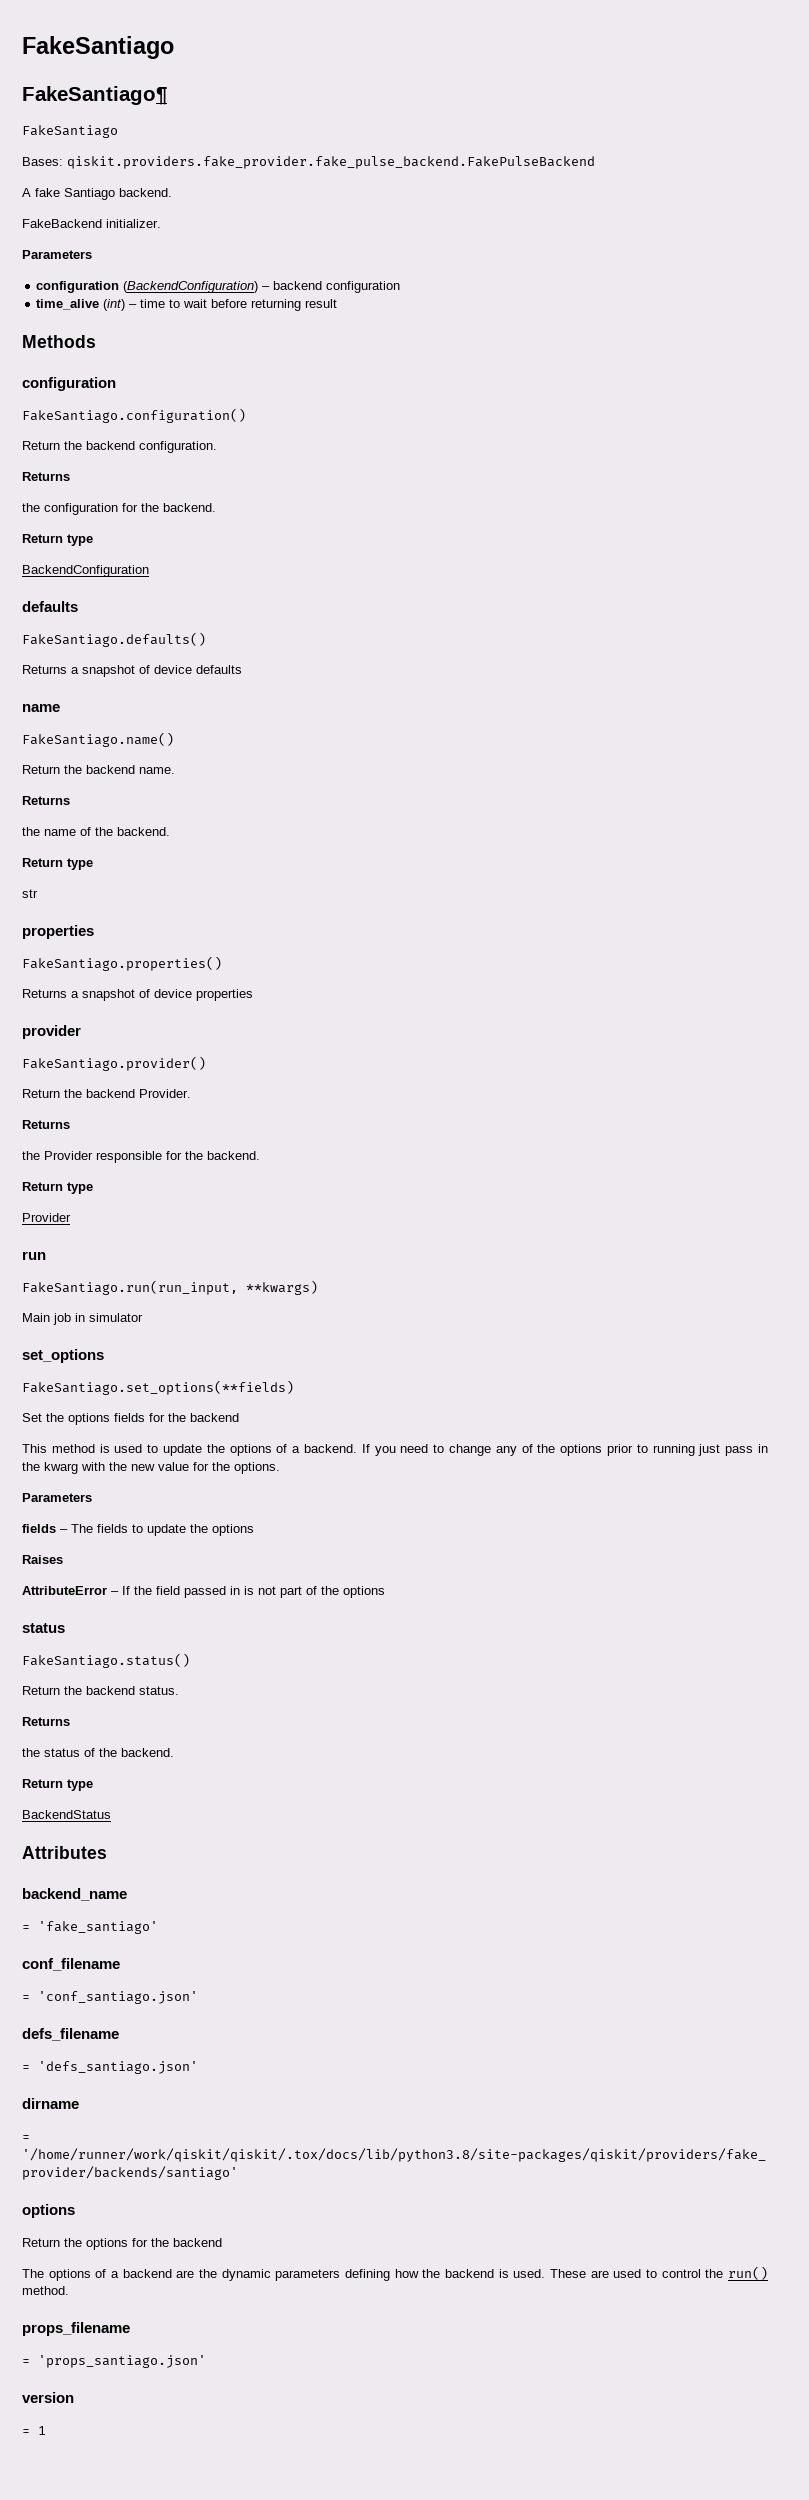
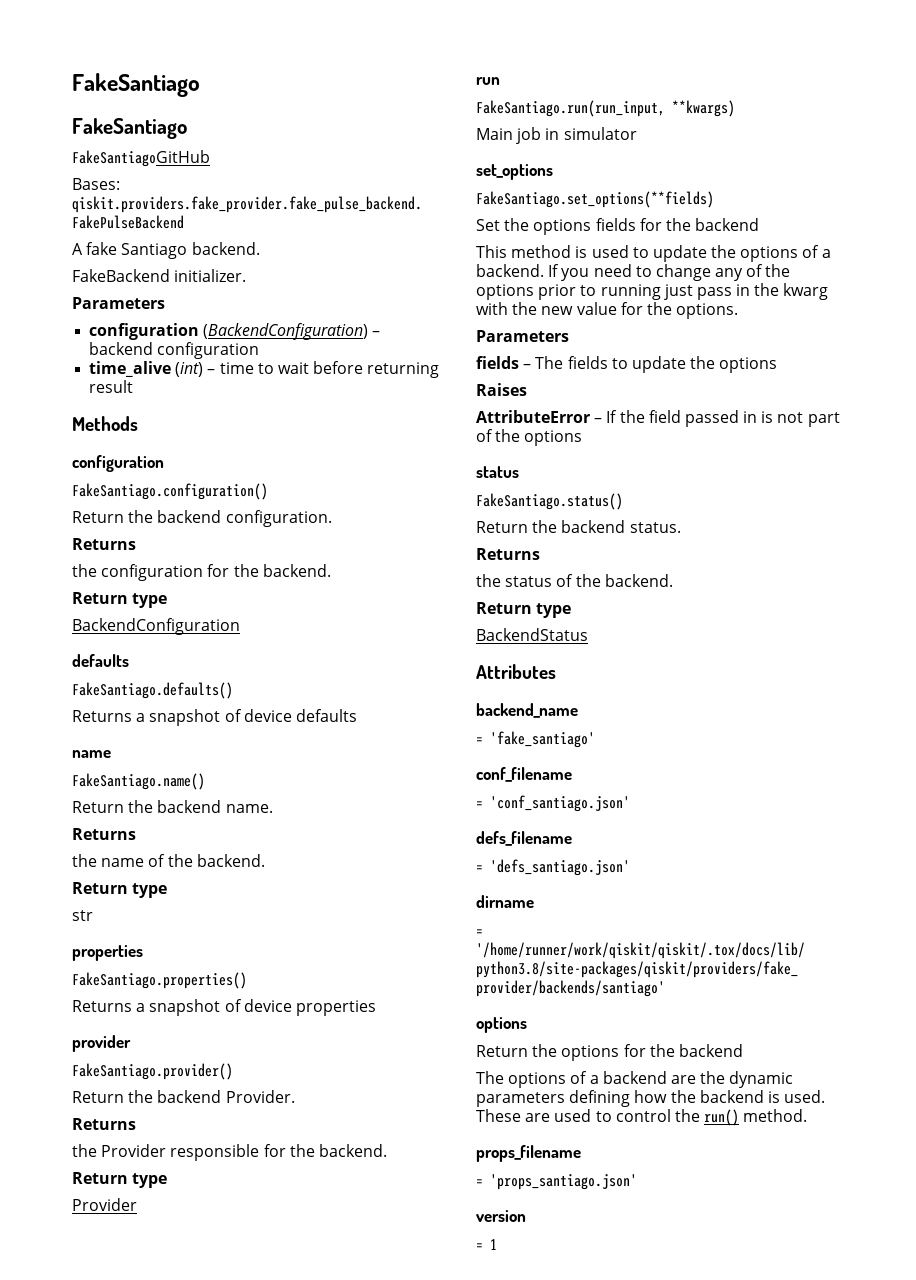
[22,36,174,59] [22,86,167,105] [22,125,118,138] FakeSantiago // FakeSantiago¶ // FakeSantiago -> [72,73,200,97] [72,118,187,139] [72,150,210,167] FakeSantiago // FakeSantiago // FakeSantiagoGitHub

